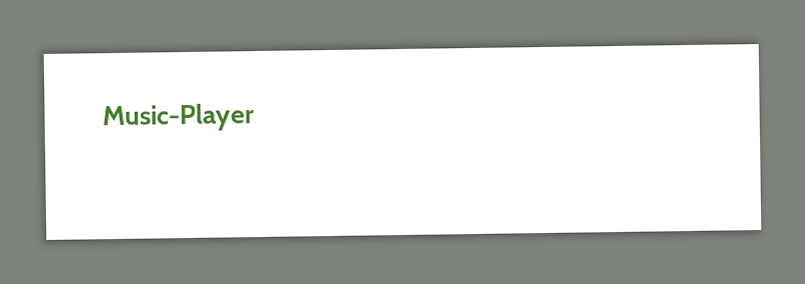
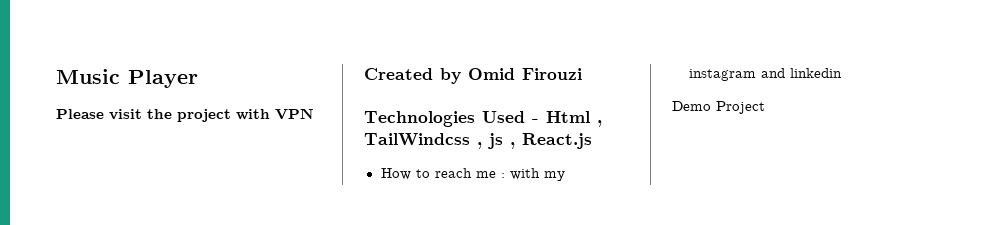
[102,103,255,133] Music-Player -> [56,69,198,88] [56,108,314,122] [364,68,582,84] [364,111,602,127] [364,133,592,149] [380,168,565,181] [688,68,842,81] [672,101,765,114] Music Player // Please visit the project with VPN // Created by Omid Firouzi // Technologies Used - Html , TailWindcss , js , React.js // How to reach me : with my instagram and linkedin // Demo Project

